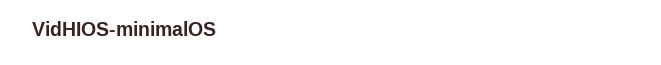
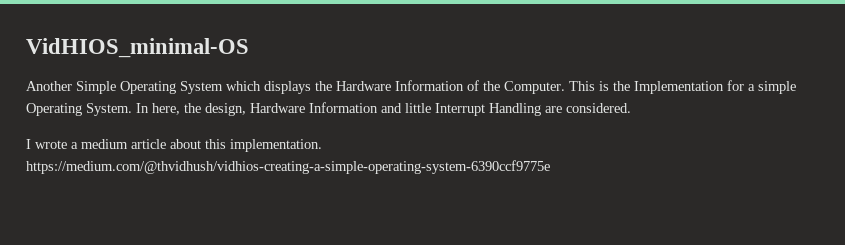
[32,21,216,36] VidHIOS-minimalOS -> [26,38,249,58] [26,80,796,94] [26,102,631,116] [26,139,322,152] [26,160,550,174] VidHIOS_minimal-OS // Another Simple Operating System which displays the Hardware Information of the Computer. This is the Implementation for a simple Operating System. In here, the design, Hardware Information and little Interrupt Handling are considered. // I wrote a medium article about this implementation. https://medium.com/@thvidhush/vidhios-creating-a-simple-operating-system-6390ccf9775e

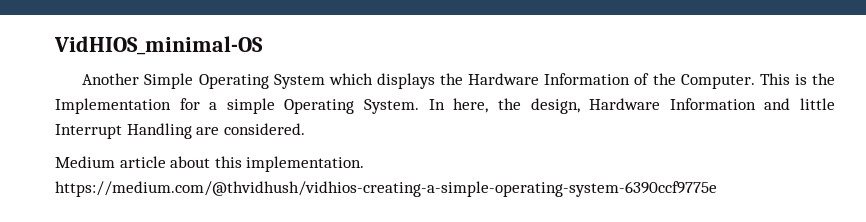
[26,139,128,149] I wrote a medium -> [55,156,115,168] Medium

